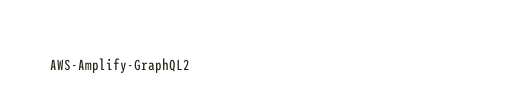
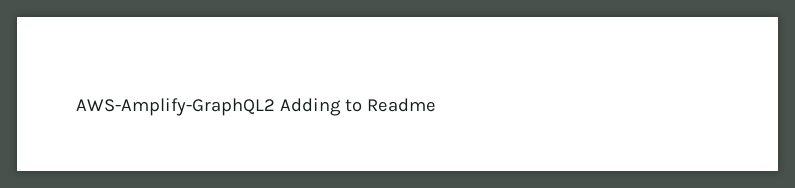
(190, 65) none -> [279,98,436,116] Adding to Readme

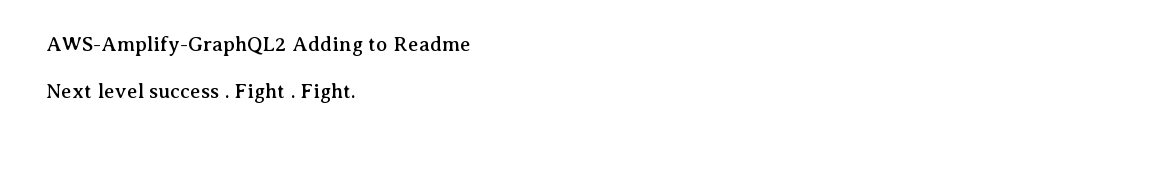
(436, 105) none -> [46,83,356,103] // Next level success . Fight . Fight.

